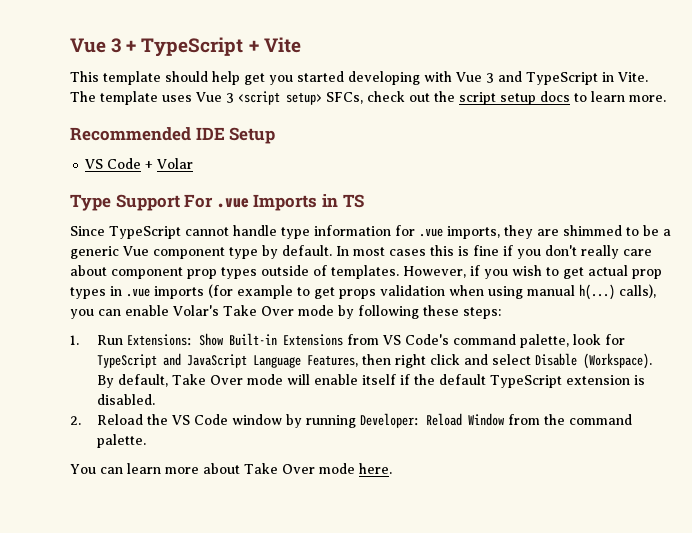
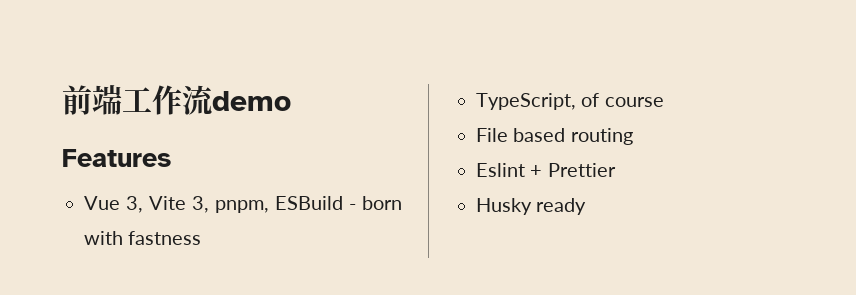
[70,37,301,57] [70,71,648,85] [70,91,666,105] [70,127,276,144] [85,158,194,169] [70,194,364,211] [70,225,671,239] [70,245,652,259] [70,265,662,279] [70,284,656,300] [70,305,501,319] [70,333,626,348] [97,353,653,369] [97,374,646,388] [97,394,156,405] [70,413,633,428] [97,434,147,448] [70,463,392,474] Vue 3 + TypeScript + Vite // This template should help get you started developing with Vue 3 and TypeScript in Vite. The template uses Vue 3 <script setup> SFCs, check out the script setup docs to learn more. // Recommended IDE Setup // VS Code + Volar // Type Support For .vue Imports in TS // Since TypeScript cannot handle type information for .vue imports, they are shimmed to be a generic Vue component type by default. In most cases this is fine if you don't really care about component prop types outside of templates. However, if you wish to get actual prop types in .vue imports (for example to get props validation when using manual h(...) calls), you can enable Volar's Take Over mode by following these steps: // 1. Run Extensions: Show Built-in Extensions from VS Code's command palette, look for TypeScript and JavaScript Language Features, then right click and select Disable (Workspace). By default, Take Over mode will enable itself if the default TypeScript extension is disabled. // 2. Reload the VS Code window by running Developer: Reload Window from the command palette. // You can learn more about Take Over mode here. -> [62,85,291,115] [62,149,171,167] [84,196,402,213] [84,231,202,245] [476,93,664,110] [476,128,633,145] [476,163,616,177] [476,198,587,215] 前端工作流demo // Features // Vue 3, Vite 3, pnpm, ESBuild - born with fastness // TypeScript, of course // File based routing // Eslint + Prettier // Husky ready

